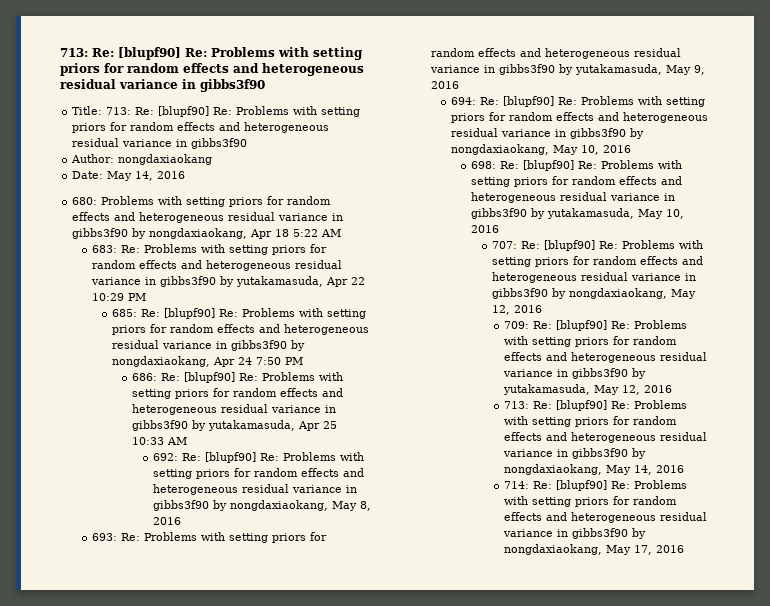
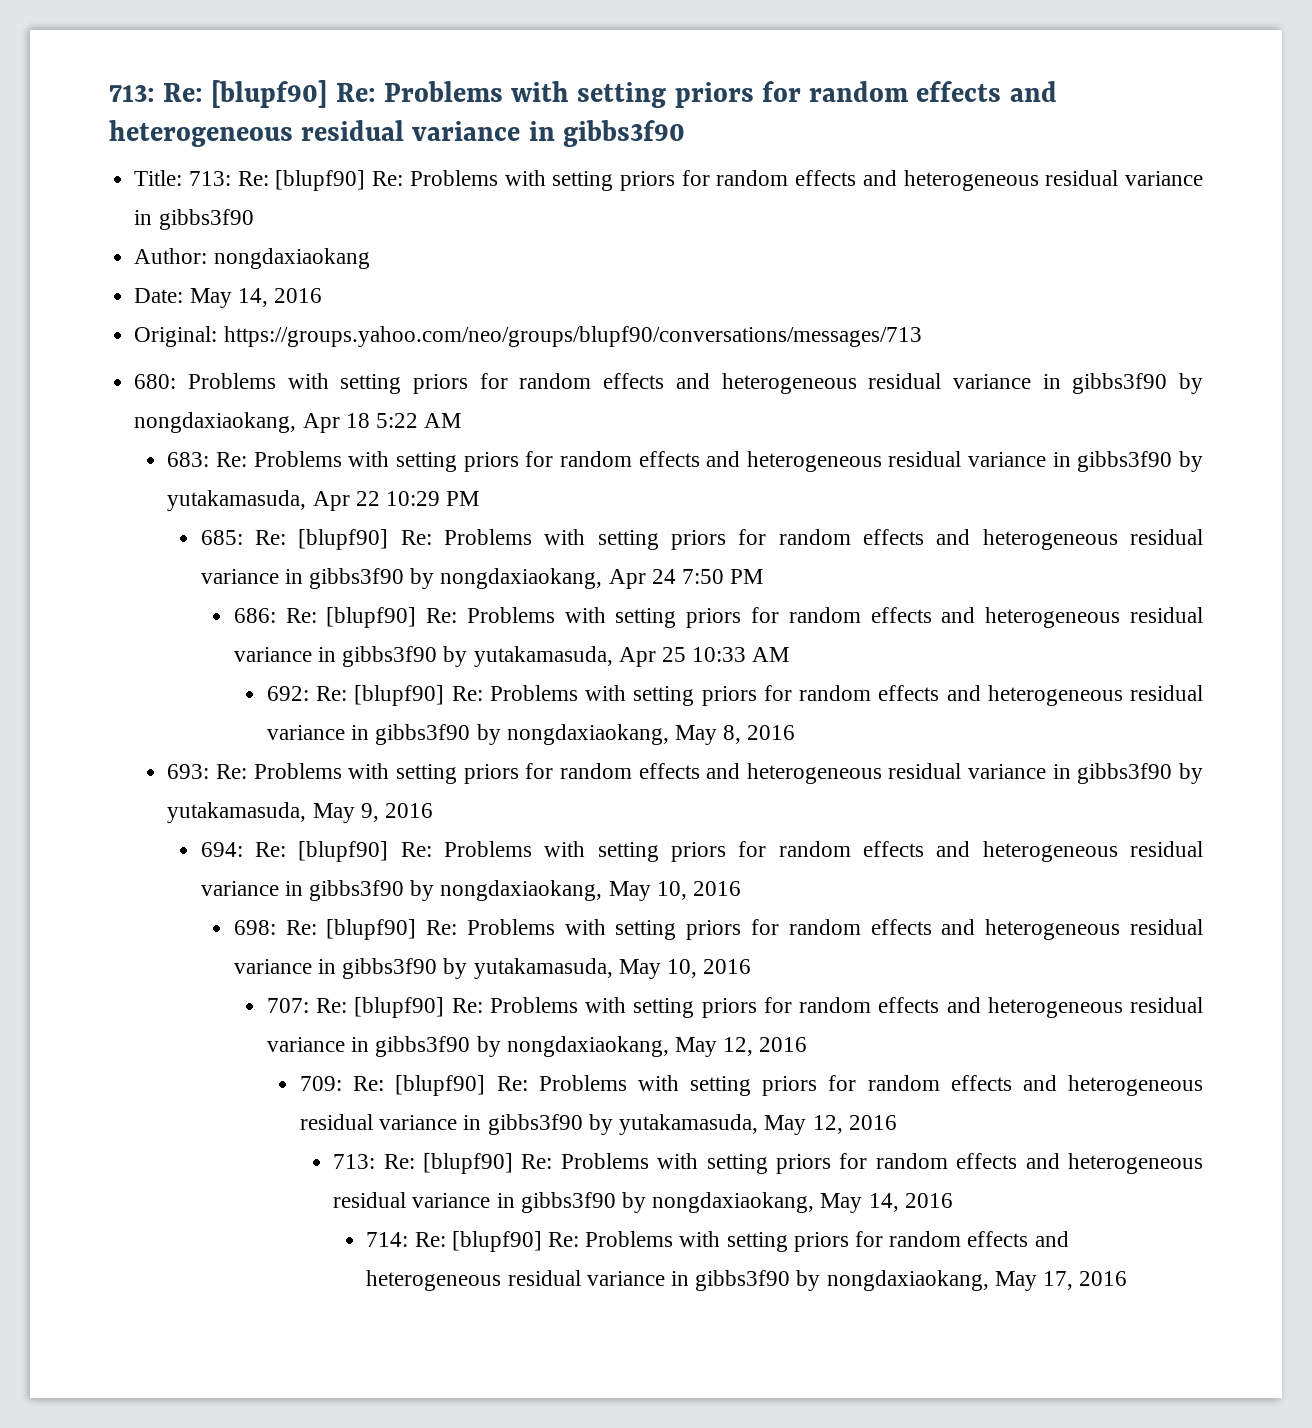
(186, 175) none -> [134,326,922,347] // Original: https://groups.yahoo.com/neo/groups/blupf90/conversations/messages/713

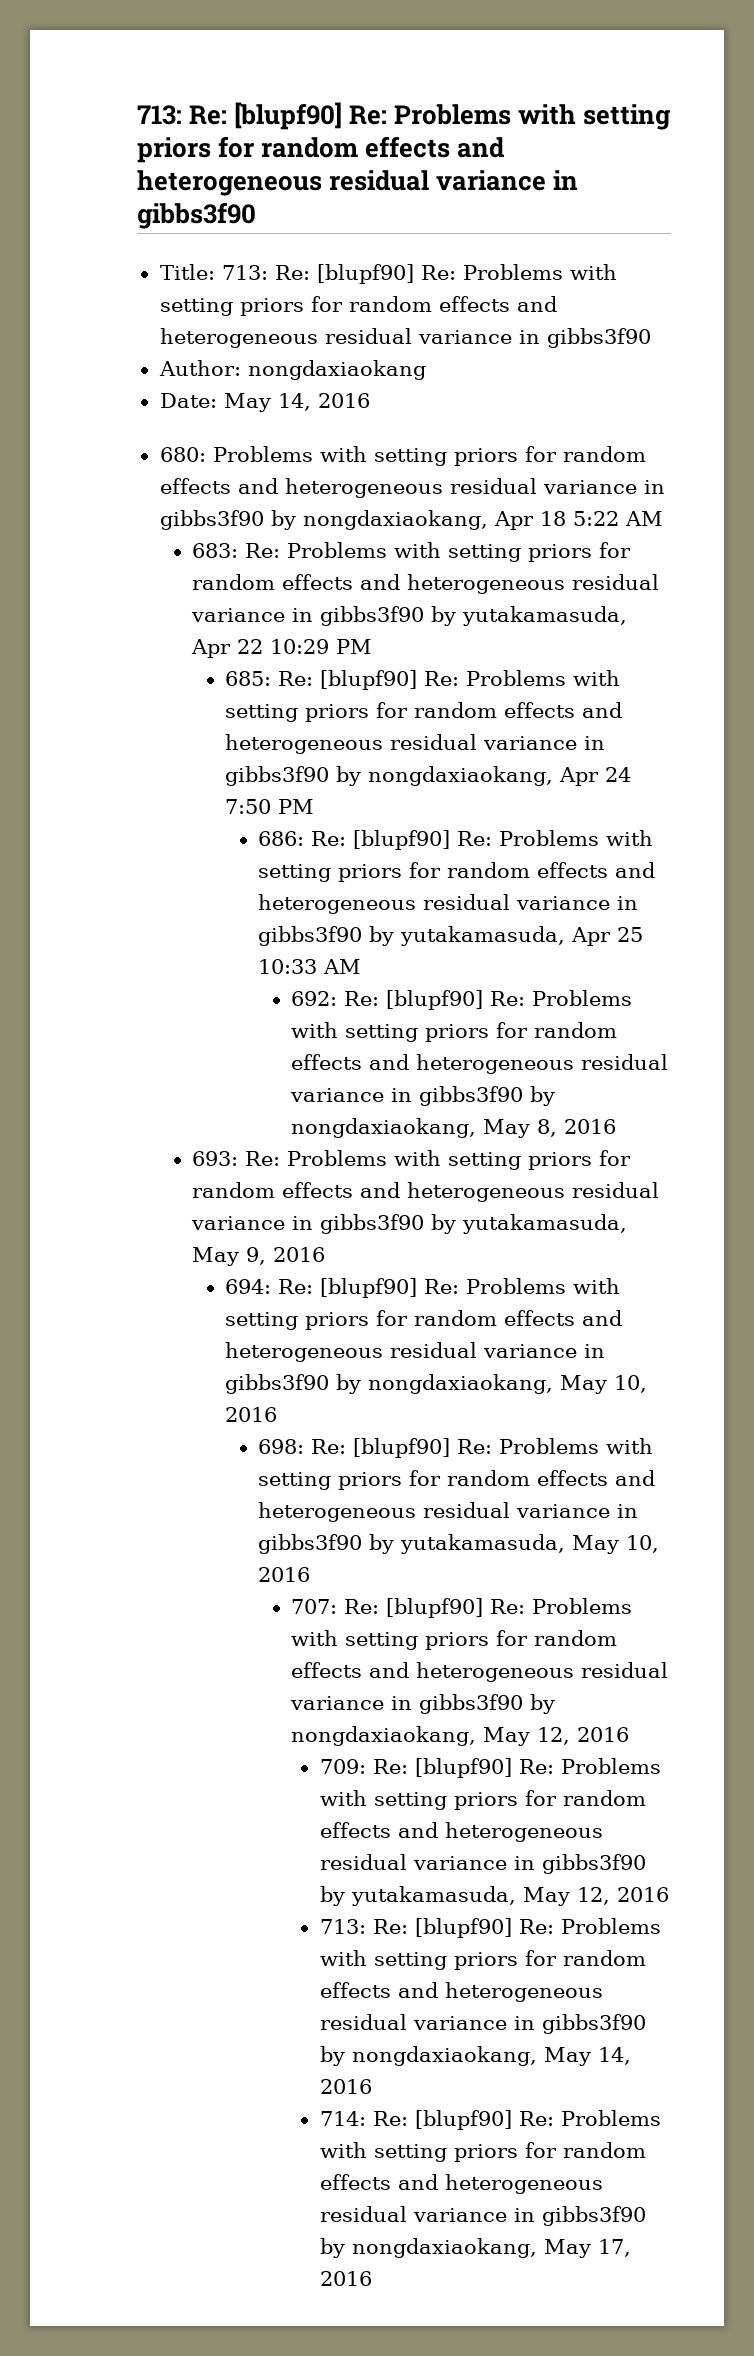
[134,326,922,347] // Original: https://groups.yahoo.com/neo/groups/blupf90/conversations/messages/713 -> (370, 400) none

